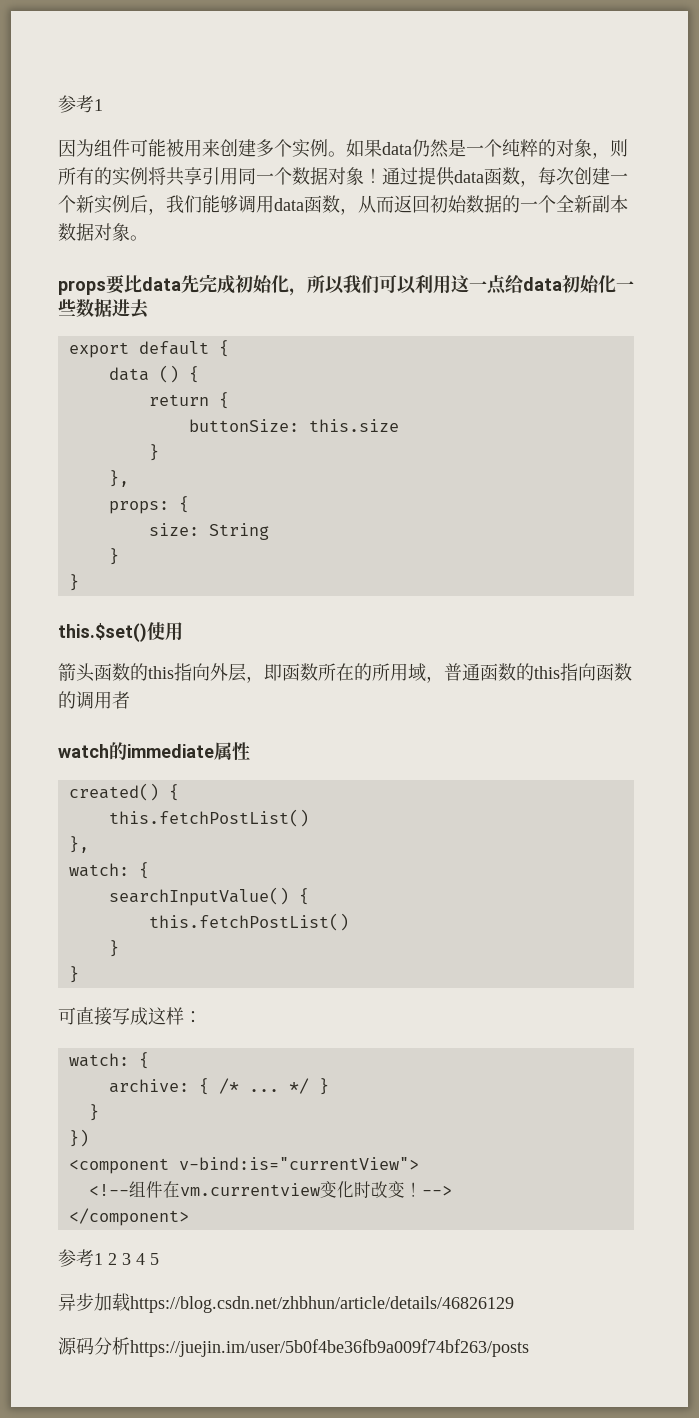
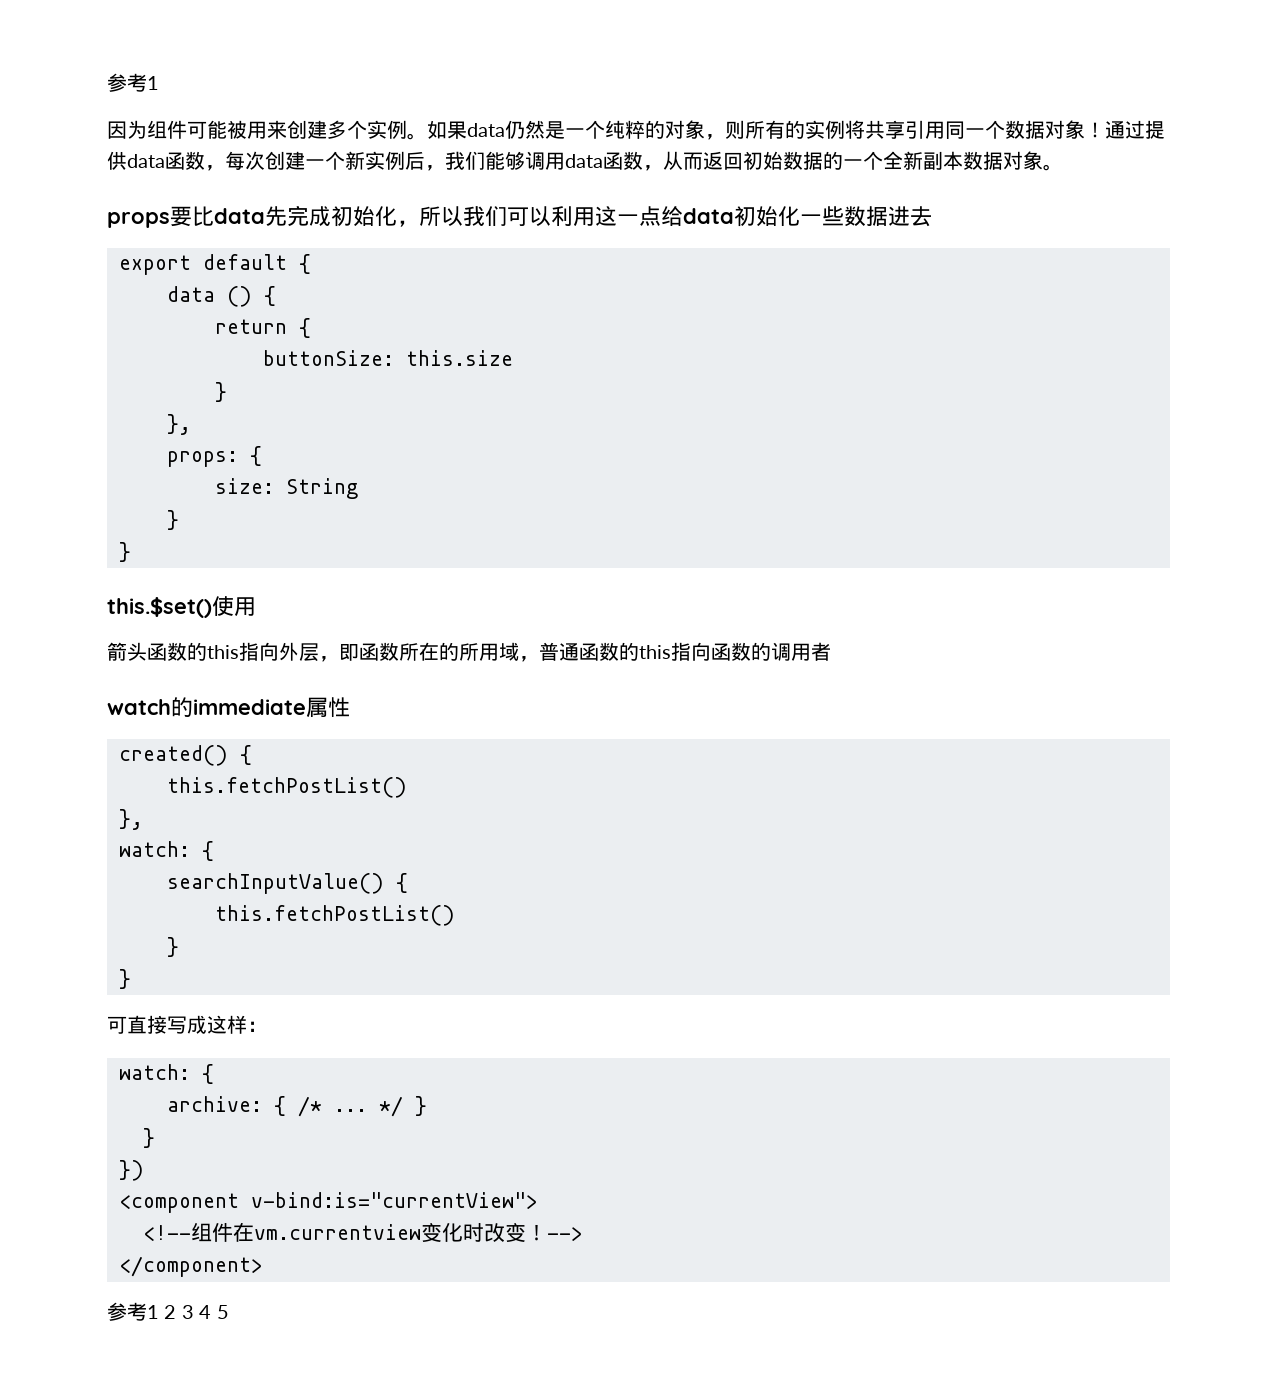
[58,1293,514,1313] [58,1337,529,1357] // 异步加载https://blog.csdn.net/zhbhun/article/details/46826129 // 源码分析https://juejin.im/user/5b0f4be36fb9a009f74bf263/posts -> (229, 1312) none

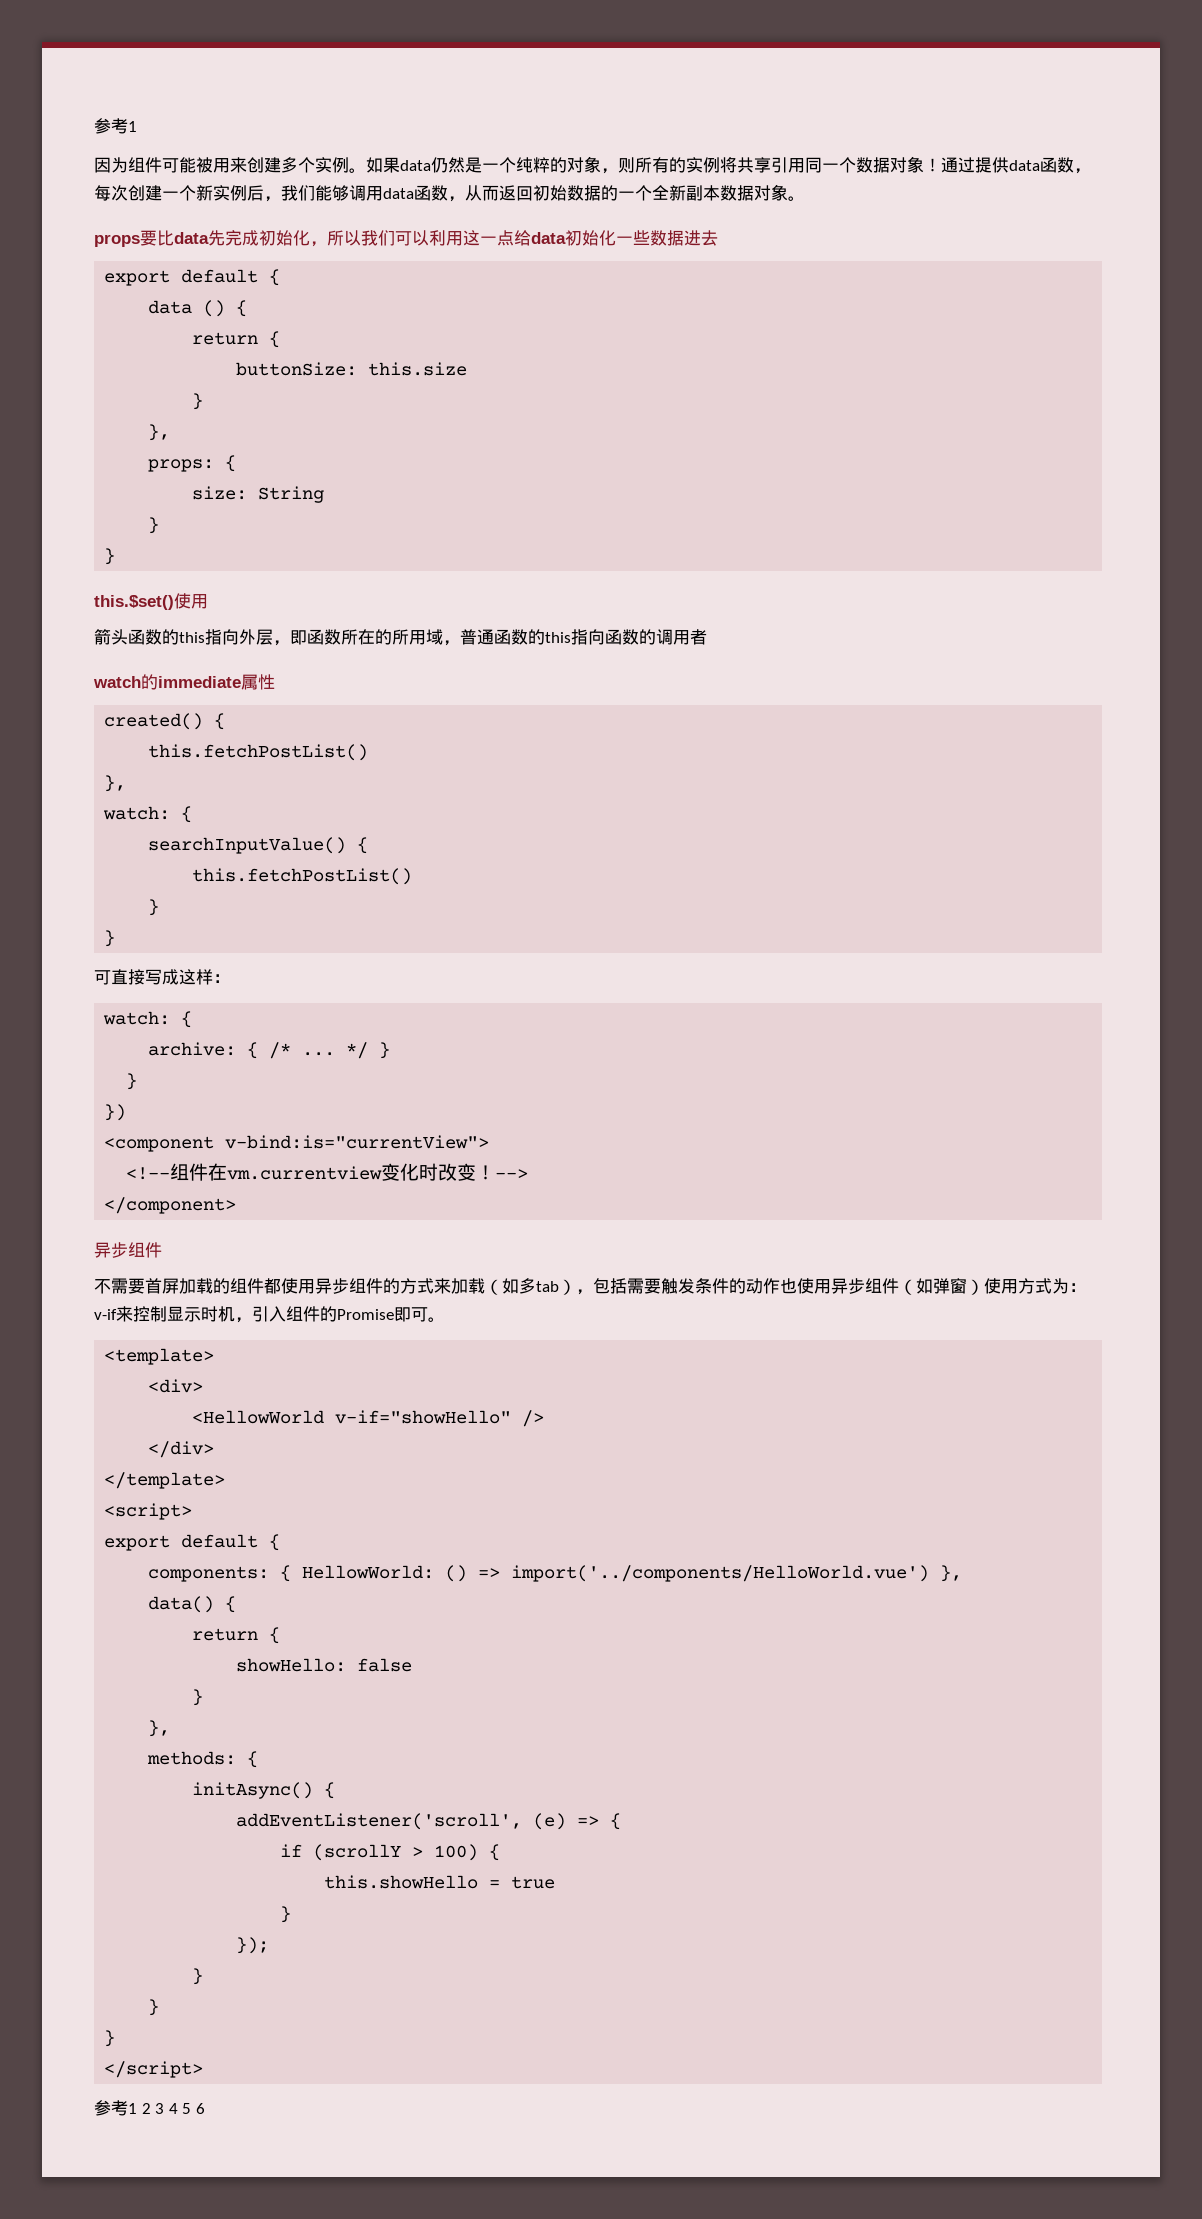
(263, 1266) none -> [94,1242,162,1258] [94,1278,1086,1295] [94,1306,445,1323] [104,1348,215,1365] [148,1379,204,1393] [192,1410,545,1427] [148,1441,215,1458] [104,1472,226,1489] [104,1503,193,1520] [104,1534,281,1551] [148,1565,963,1582] [148,1596,237,1613] [192,1627,281,1644] [236,1658,413,1672] [192,1689,204,1706] [148,1720,171,1737] [147,1751,259,1768] [192,1782,336,1799] [236,1813,622,1830] [280,1844,501,1861] [324,1875,556,1889] [280,1906,292,1923] [236,1937,270,1954] [192,1968,204,1985] [148,1999,160,2016] [104,2030,116,2047] [104,2061,204,2078] // 异步组件 // 不需要首屏加载的组件都使用异步组件的方式来加载（如多tab），包括需要触发条件的动作也使用异步组件（如弹窗）使用方式为：v-if来控制显示时机，引入组件的Promise即可。 // <template> // <div> // <HellowWorld v-if="showHello" /> // </div> // </template> // <script> // export default { // components: { HellowWorld: () => import('../components/HelloWorld.vue') }, // data() { // return { // showHello: false // } // }, // methods: { // initAsync() { // addEventListener('scroll', (e) => { // if (scrollY > 100) { // this.showHello = true // } // }); // } // } // } // </script>
(229, 1312) none -> [195,2103,205,2114] 6

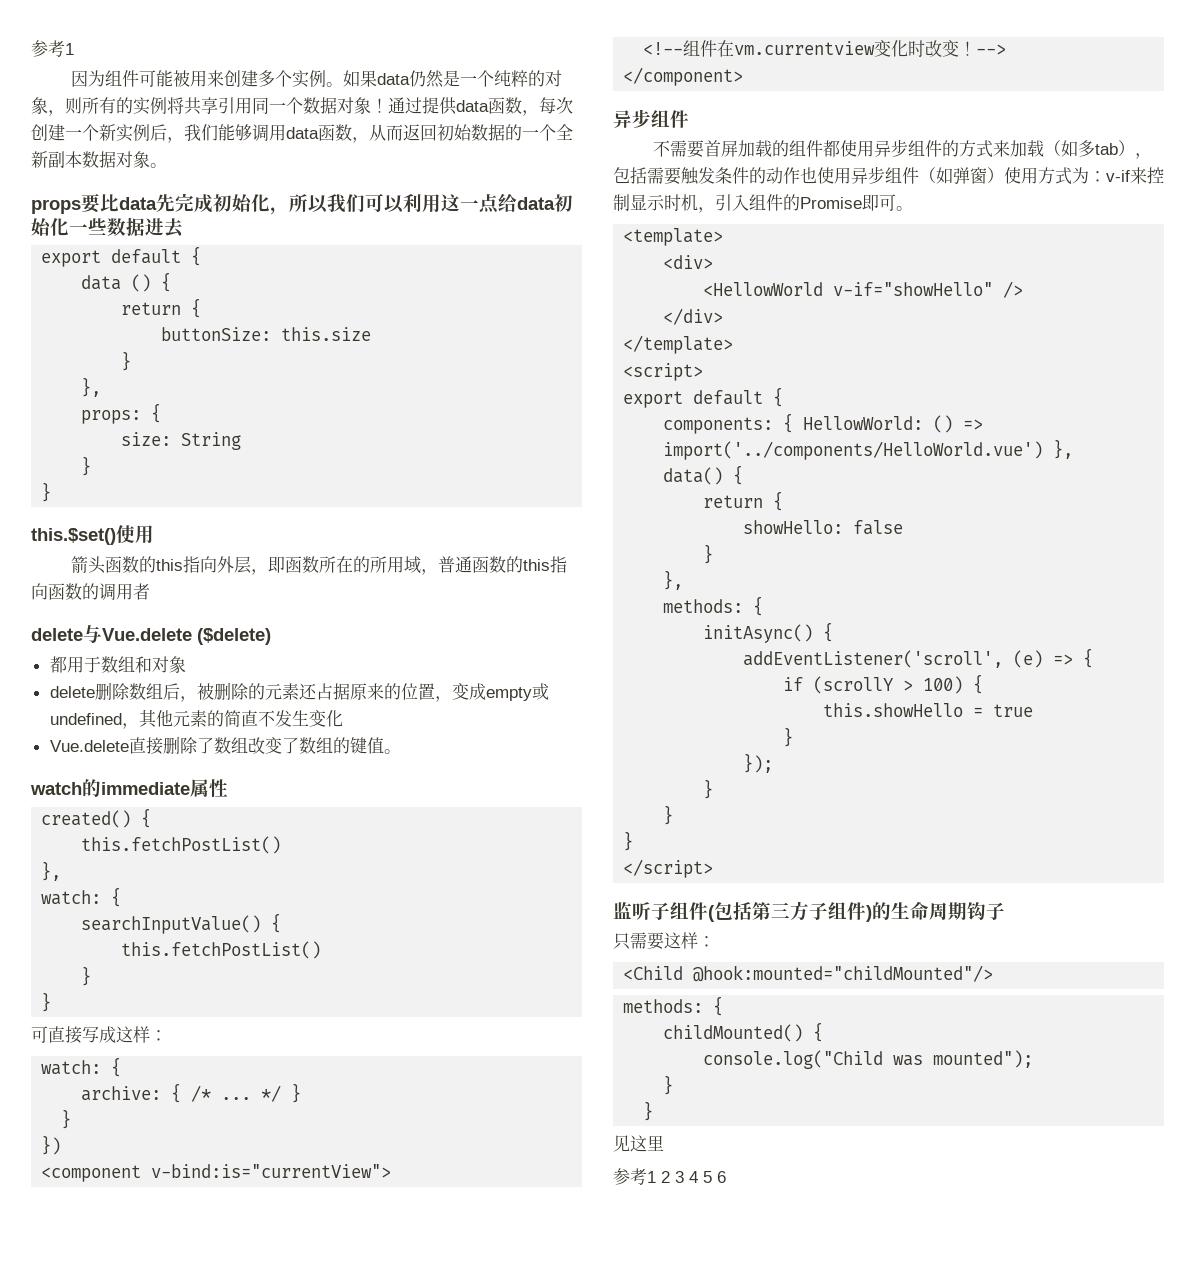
(707, 637) none -> [31,625,271,645] [49,656,186,673] [49,682,549,702] [49,709,343,729] [49,736,401,755] // delete与Vue.delete ($delete) // 都用于数组和对象 // delete删除数组后，被删除的元素还占据原来的位置，变成empty或undefined，其他元素的简直不发生变化 // Vue.delete直接删除了数组改变了数组的键值。
(204, 2069) none -> [613,901,1005,922] [613,932,715,950] [623,965,994,982] [623,996,724,1016] [663,1022,824,1042] [703,1050,1034,1069] [663,1075,674,1095] [643,1101,654,1121] [613,1135,664,1152] // 监听子组件(包括第三方子组件)的生命周期钩子 // 只需要这样： // <Child @hook:mounted="childMounted"/> // methods: { // childMounted() { // console.log("Child was mounted"); // } // } // 见这里

